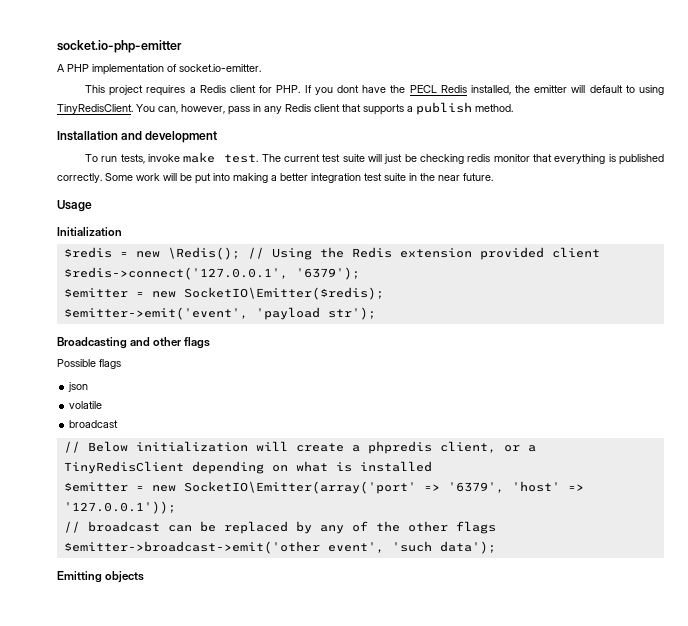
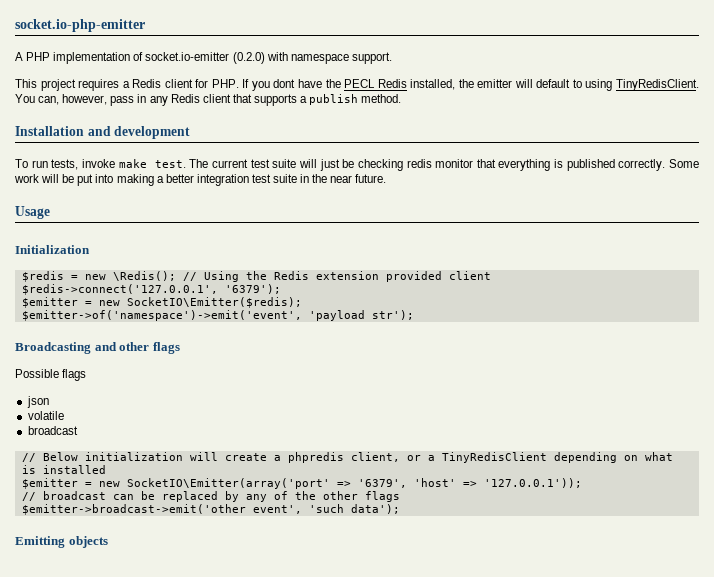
[179,64,261,72] socket.io-emitter. -> [145,52,392,64] socket.io-emitter (0.2.0) with namespace support.
[63,307,248,320] $emitter->emit('event', -> [21,310,302,321] $emitter->of('namespace')->emit('event',

